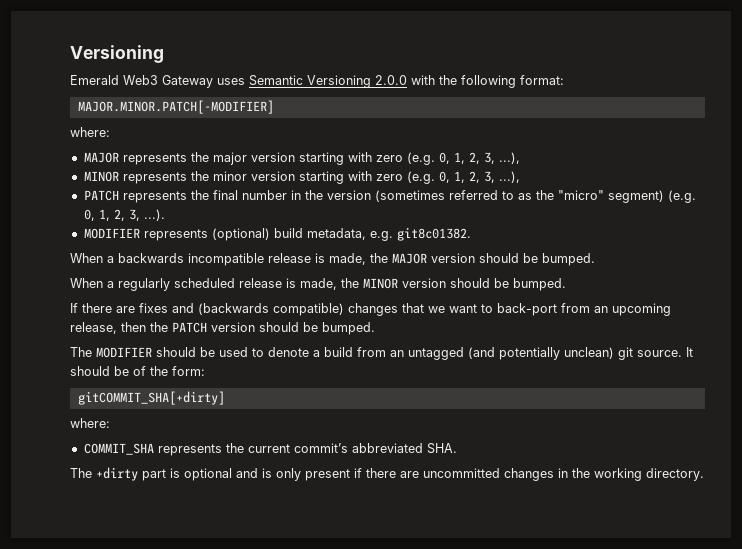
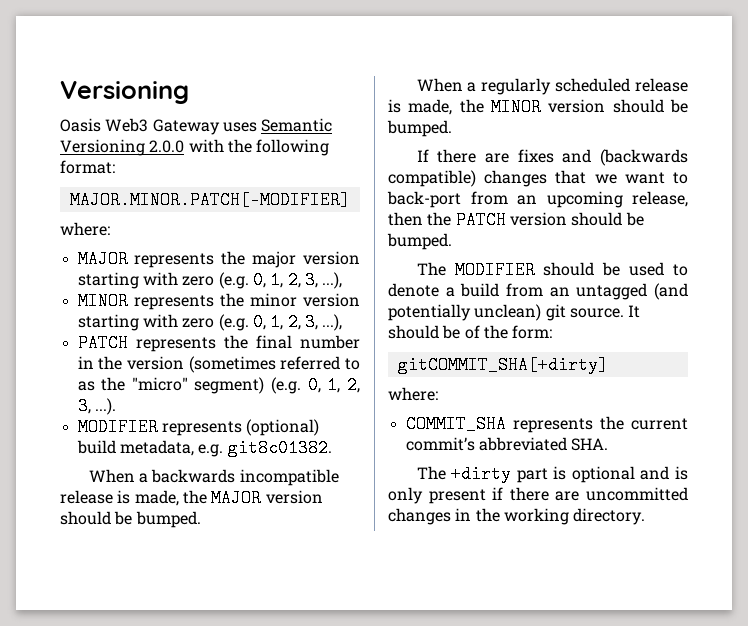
[70,75,119,85] Emerald -> [60,118,101,132] Oasis

